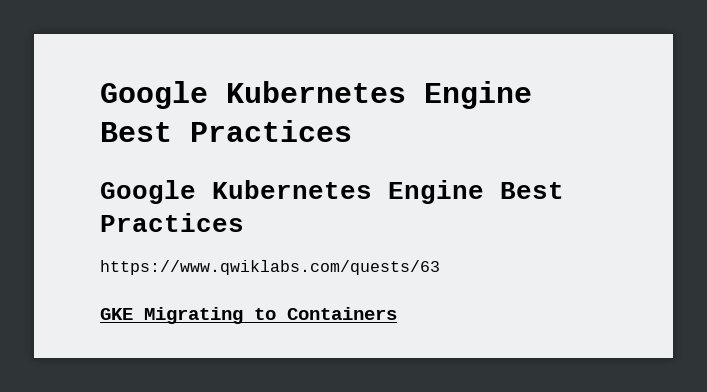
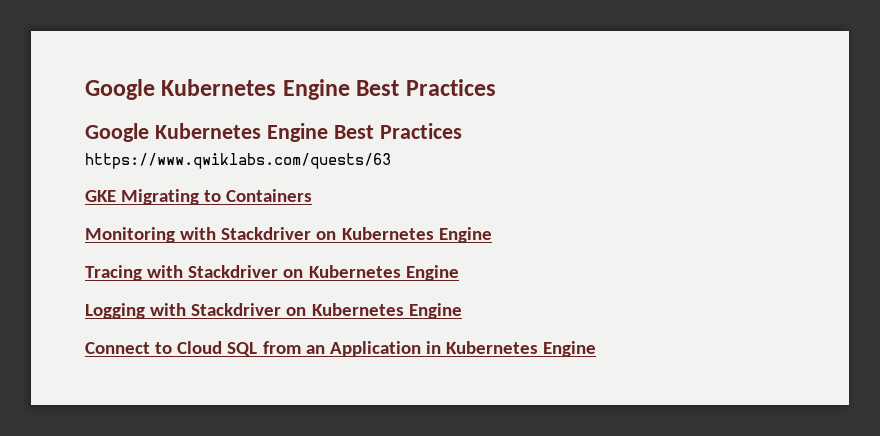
(397, 313) none -> [85,227,492,243] [85,265,459,281] [85,303,462,319] [85,341,597,357] // Monitoring with Stackdriver on Kubernetes Engine // Tracing with Stackdriver on Kubernetes Engine // Logging with Stackdriver on Kubernetes Engine // Connect to Cloud SQL from an Application in Kubernetes Engine

